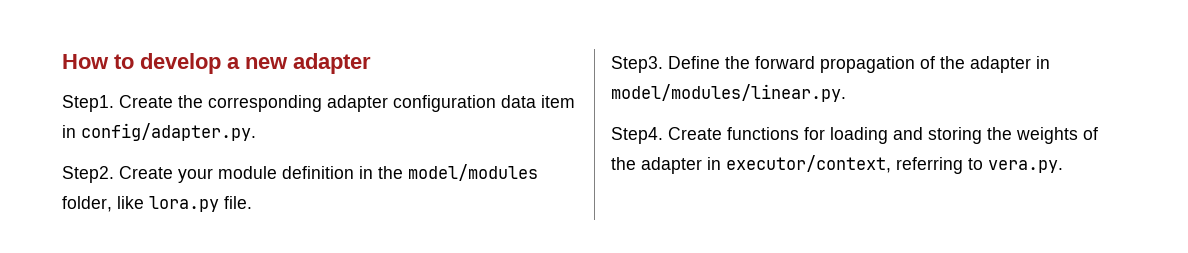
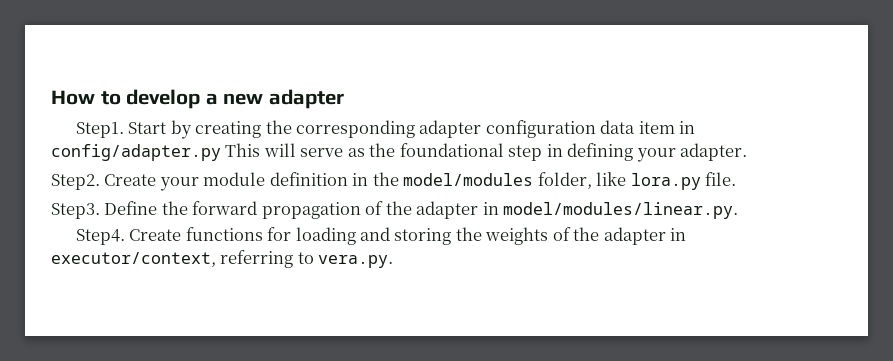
[119,95,173,108] Create -> [128,120,262,139] Start by creating
[81,123,256,141] config/adapter.py. -> [51,143,748,162] config/adapter.py This will serve as the foundational step in defining your adapter.

